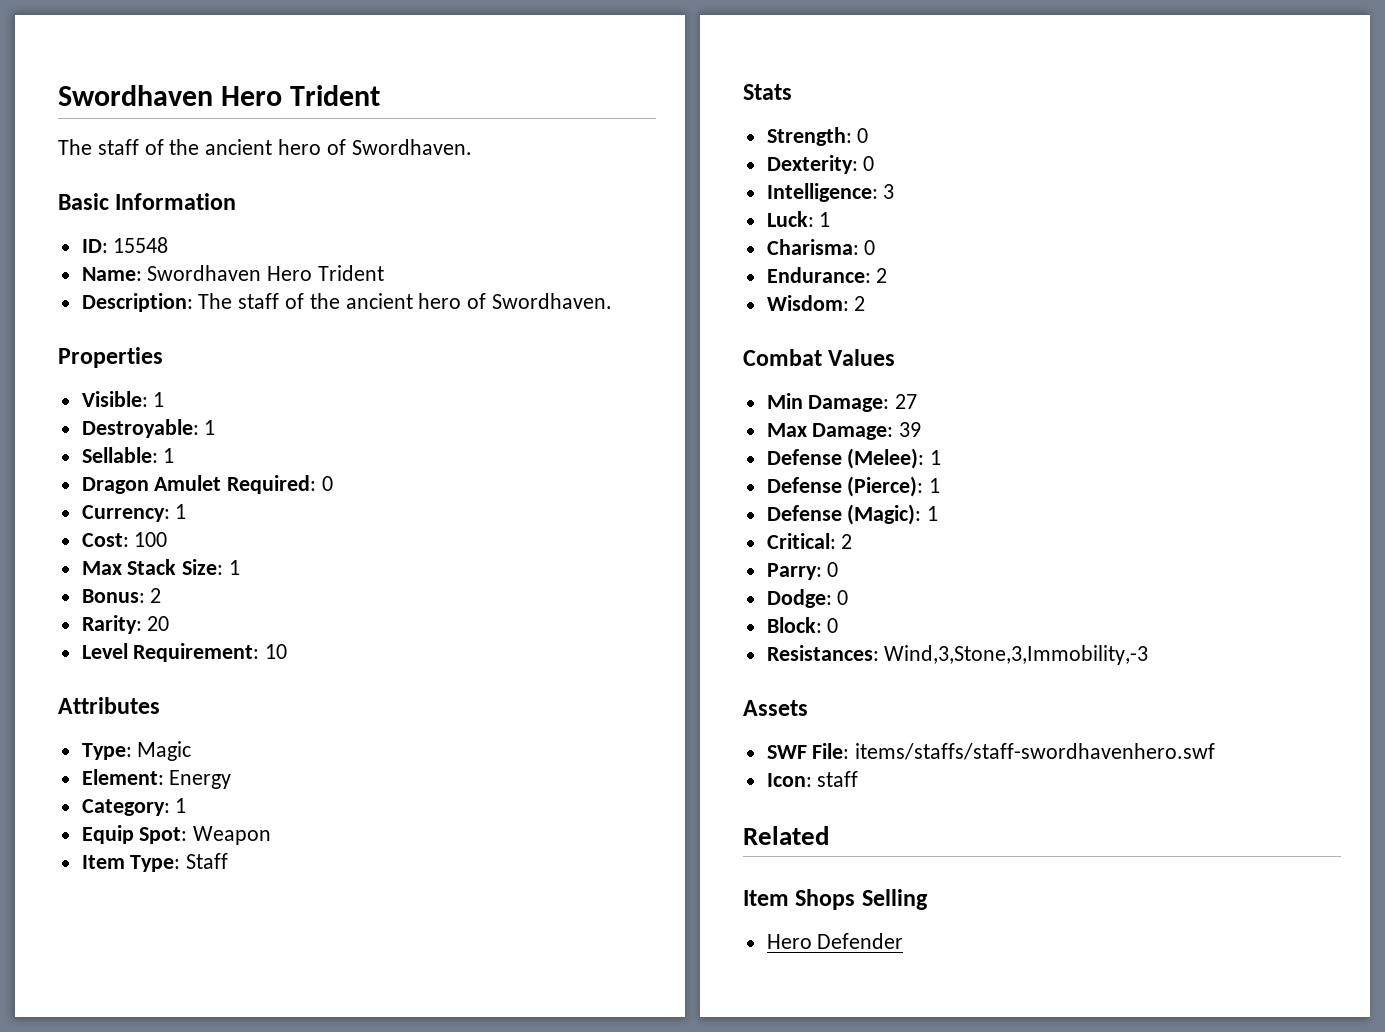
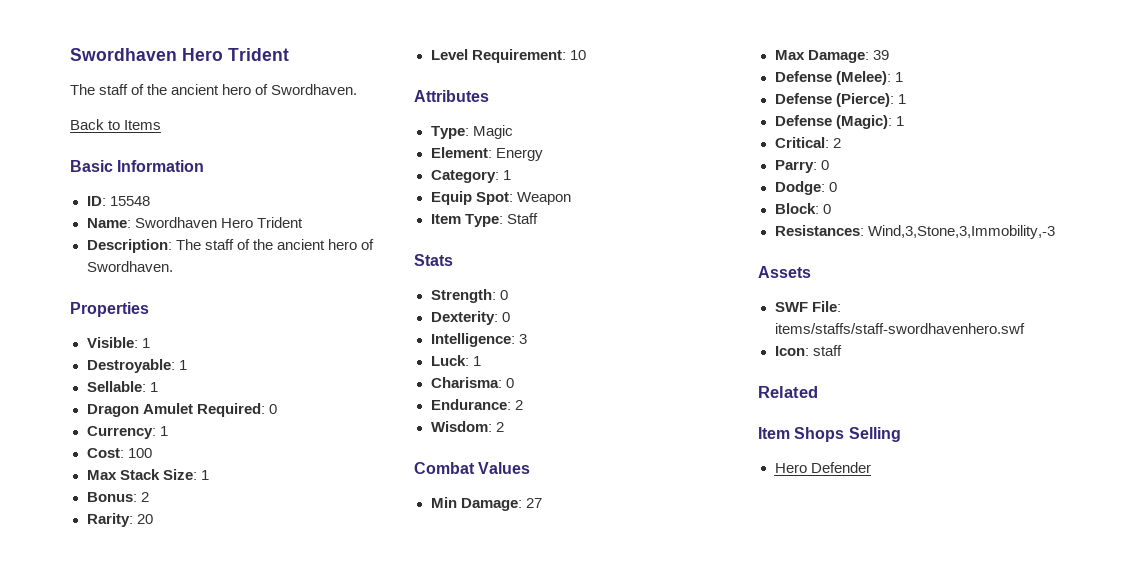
(472, 147) none -> [70,119,162,130] // Back to Items

